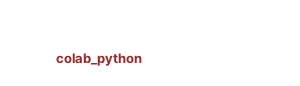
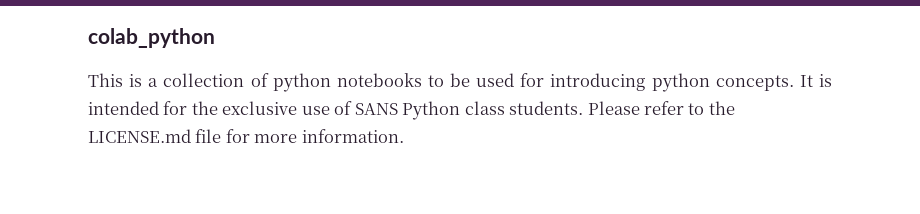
(142, 59) none -> [88,73,832,92] [88,101,735,120] [88,129,404,143] // This is a collection of python notebooks to be used for introducing python concepts. It is intended for the exclusive use of SANS Python class students. Please refer to the LICENSE.md file for more information.

